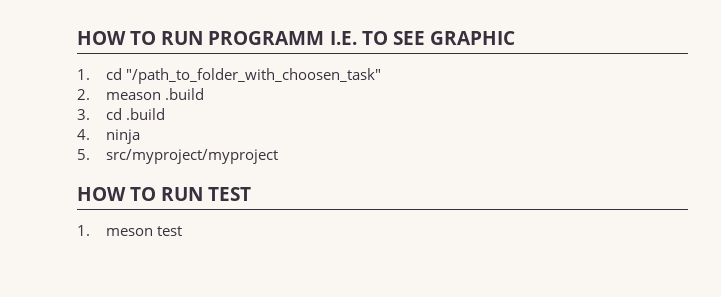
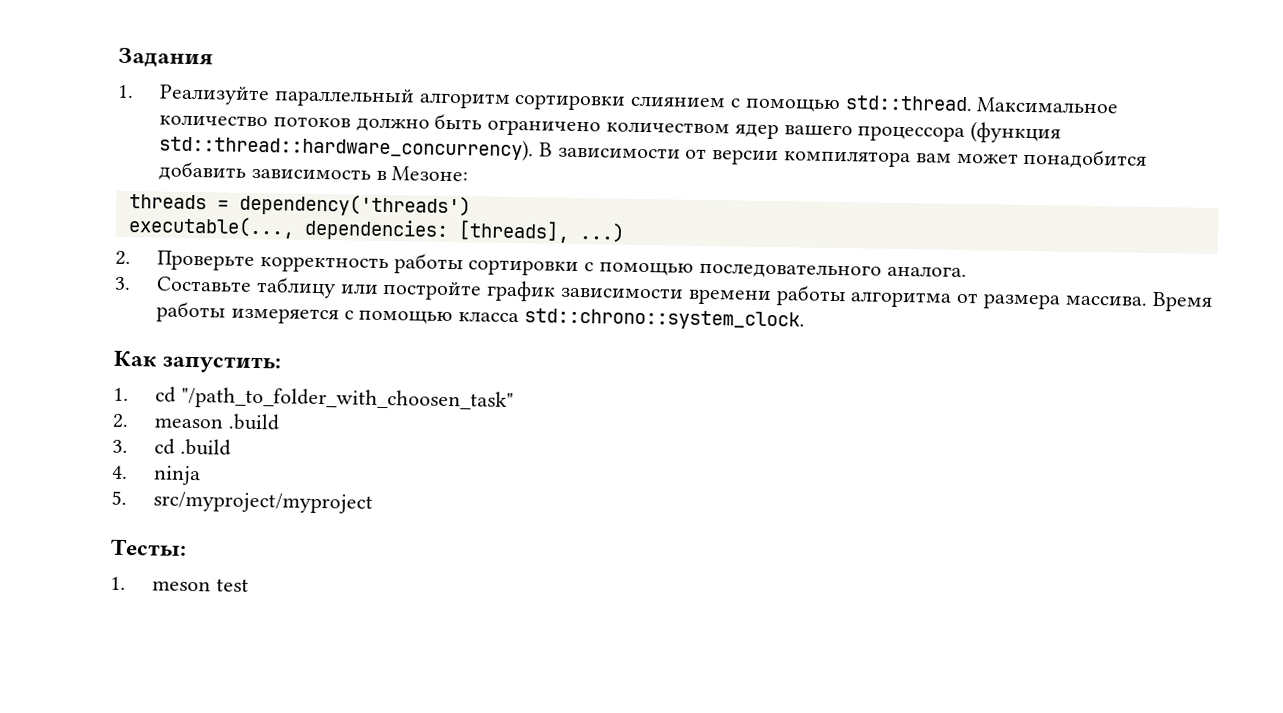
[77,31,515,45] HOW TO RUN PROGRAMM I.E. TO SEE GRAPHIC -> [118,47,213,69] [117,84,1120,114] [158,113,1062,144] [158,134,1148,169] [157,161,469,182] [128,193,471,218] [127,216,625,243] [115,250,967,279] [114,276,1213,312] [155,301,805,331] [113,350,282,374] Задания // 1. Реализуйте параллельный алгоритм сортировки слиянием с помощью std::thread. Максимальное количество потоков должно быть ограничено количеством ядер вашего процессора (функция std::thread::hardware_concurrency). В зависимости от версии компилятора вам может понадобится добавить зависимость в Мезоне: // threads = dependency('threads') // executable(..., dependencies: [threads], ...) // 2. Проверьте корректность работы сортировки с помощью последовательного аналога. // 3. Составьте таблицу или постройте график зависимости времени работы алгоритма от размера массива. Время работы измеряется с помощью класса std::chrono::system_clock. // Как запустить:
[77,187,252,201] HOW TO RUN TEST -> [110,538,187,556] Тесты:

